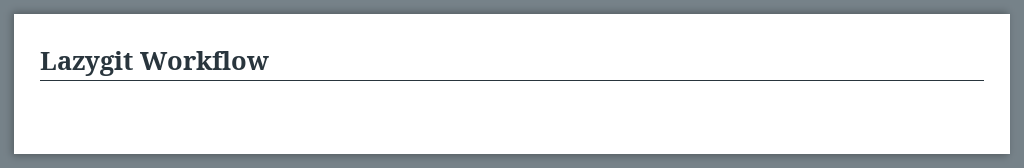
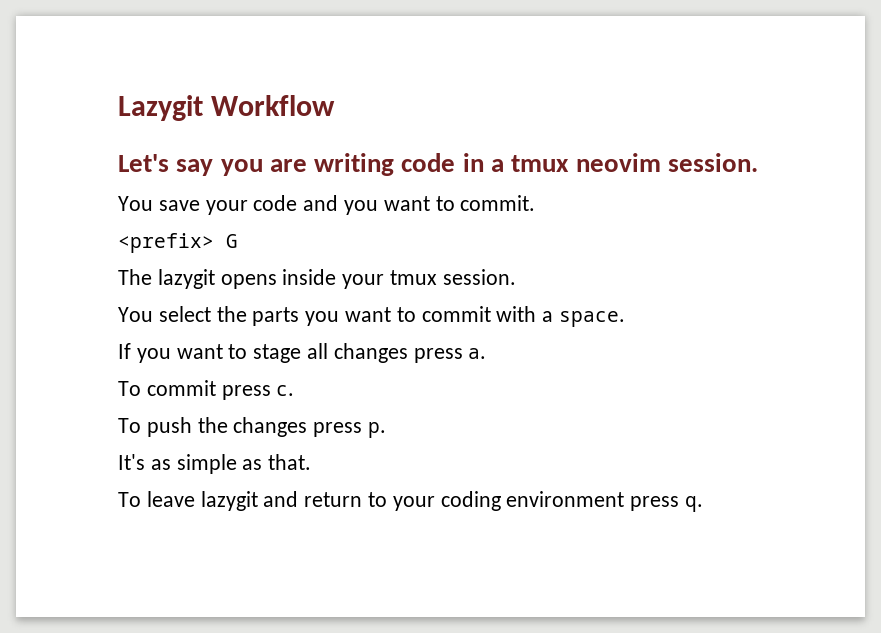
(269, 60) none -> [118,153,758,176] [118,195,536,215] [118,233,238,253] [118,269,516,289] [118,306,626,327] [118,343,487,363] [118,380,295,400] [118,417,387,438] [118,454,312,474] [118,491,704,512] // Let's say you are writing code in a tmux neovim session. // You save your code and you want to commit. // <prefix> G // The lazygit opens inside your tmux session. // You select the parts you want to commit with a space. // If you want to stage all changes press a. // To commit press c. // To push the changes press p. // It's as simple as that. // To leave lazygit and return to your coding environment press q.

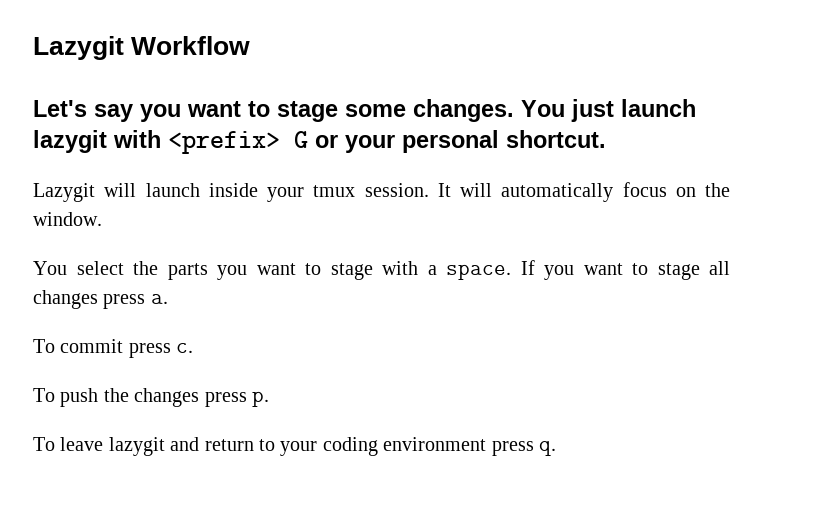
[269,153,758,176] [118,195,536,215] [118,233,238,253] [118,269,516,289] are writing code in a tmux neovim session. // You save your code and you want to commit. // <prefix> G // The lazygit opens inside your tmux session. -> [187,99,696,122] [33,130,606,154] [33,182,730,202] [33,212,102,226] want to stage some changes. You just launch lazygit with <prefix> G or your personal shortcut. // Lazygit will launch inside your tmux session. It will automatically focus on the window.
[421,306,491,322] commit -> [330,263,373,280] stage
(626, 319) // -> (511, 272) none
[118,454,312,474] // It's as simple as that. -> (269, 399) none

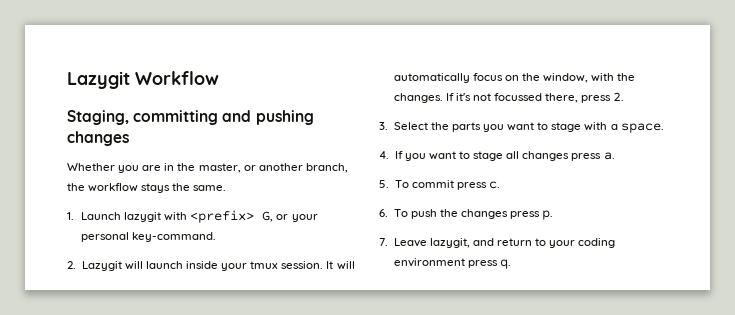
[33,99,696,122] Let's say you want to stage some changes. You just launch -> [67,110,314,125] [67,131,129,146] [67,163,348,173] [67,183,227,193] [67,212,122,220] Staging, committing and pushing changes // Whether you are in the master, or another branch, the workflow stays the same. // 1. Launch
[294,131,308,148] G -> [262,211,274,222] G,
[506,130,606,148] shortcut. // -> [132,232,217,242] [67,261,76,269] key-command. // 2.
[33,212,102,226] [33,261,124,275] window. // You select -> [543,73,636,83] [393,92,625,103] [379,122,428,130] window, with the changes. If it's not focussed there, press 2. // 3. Select
(511, 272) none -> [379,151,389,159] // 4.
(168, 299) none -> [379,180,389,188] 5.
(194, 348) none -> [379,209,388,217] 6.
[33,437,165,456] To leave lazygit -> [379,238,470,248] 7. Leave lazygit,

